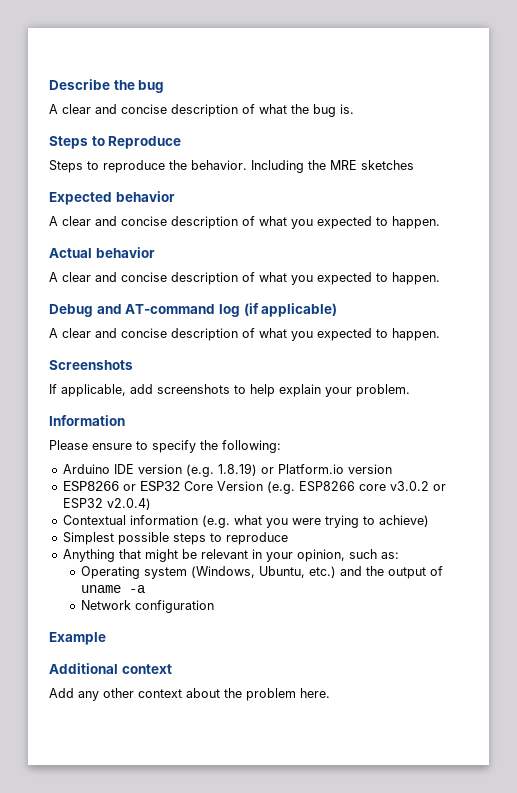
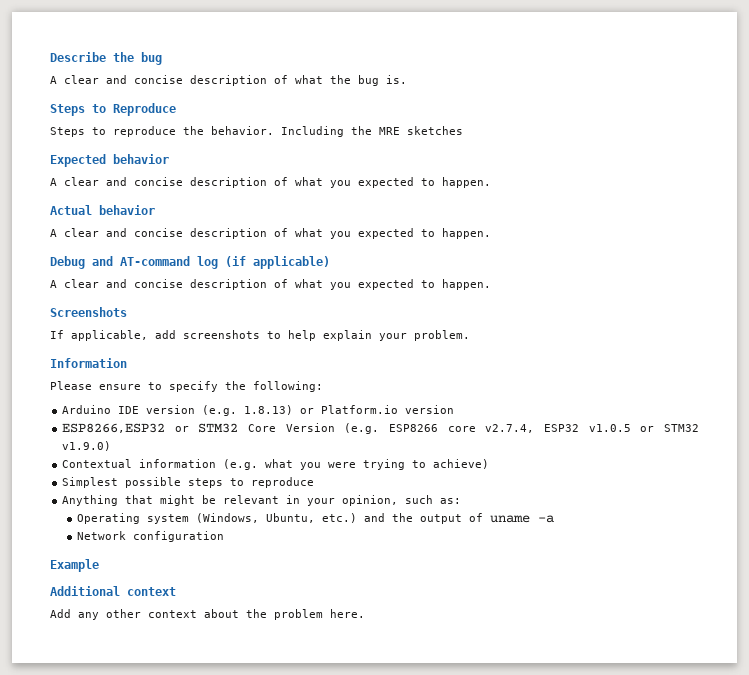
[217,463,257,476] 1.8.19) -> [244,405,294,415] 1.8.13)
[62,481,180,491] ESP8266 or ESP32 -> [62,423,239,433] ESP8266,ESP32 or STM32
[389,481,446,491] [62,498,151,510] v3.0.2 or ESP32 v2.0.4) -> [485,424,699,433] [62,441,112,451] v2.7.4, ESP32 v1.0.5 or STM32 v1.9.0)

